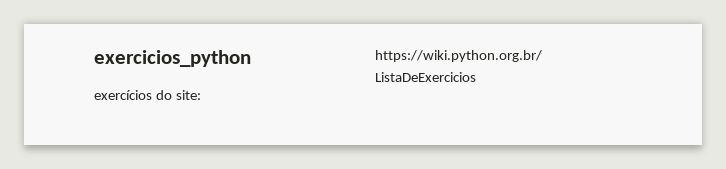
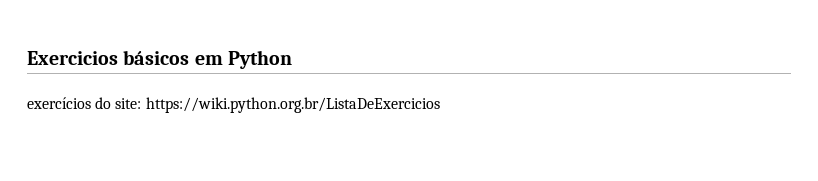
[94,50,251,67] exercicios_python -> [27,50,292,69] Exercicios básicos em Python

